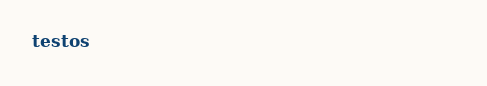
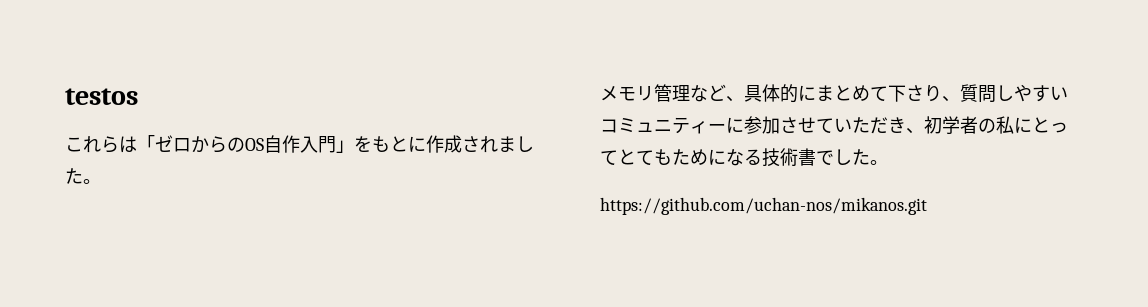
(90, 41) none -> [65,135,534,153] [65,168,101,184] [600,84,1068,103] [600,116,1068,134] [600,148,888,167] [600,197,927,215] // これらは「ゼロからのOS自作入門」をもとに作成されました。 // メモリ管理など、具体的にまとめて下さり、質問しやすいコミュニティーに参加させていただき、初学者の私にとってとてもためになる技術書でした。 // https://github.com/uchan-nos/mikanos.git

